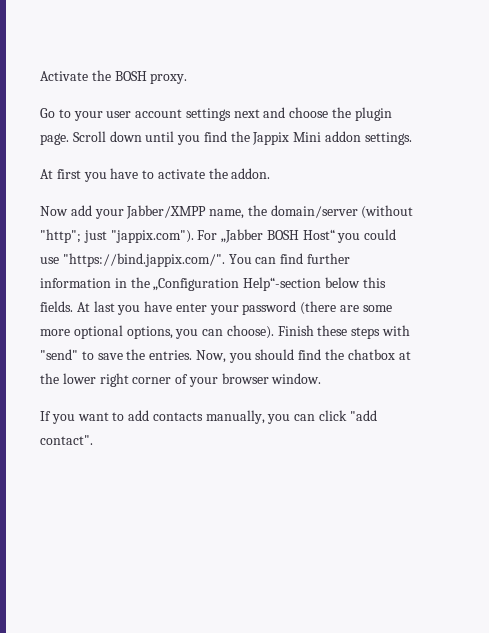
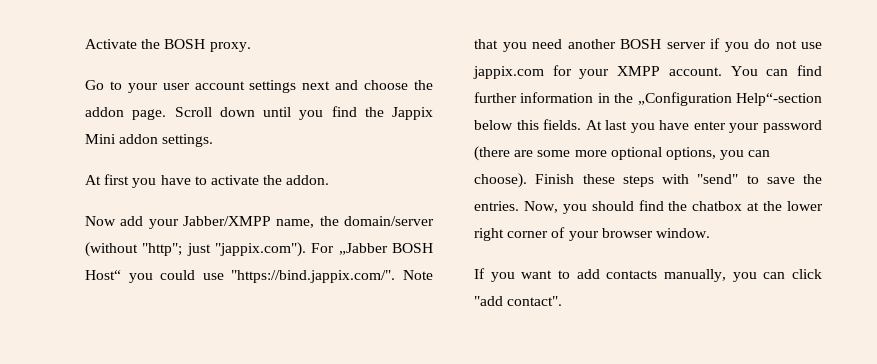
[354,107,392,121] plugin -> [85,107,124,117] addon
(225, 260) none -> [403,270,433,280] [474,38,822,52] [473,65,722,79] Note that you need another BOSH server if you do not use jappix.com for your XMPP account.

